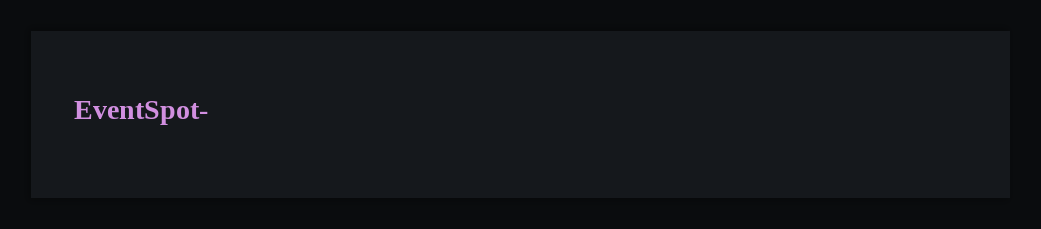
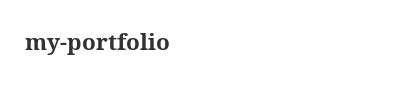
[74,101,208,125] EventSpot- -> [25,33,170,55] my-portfolio

